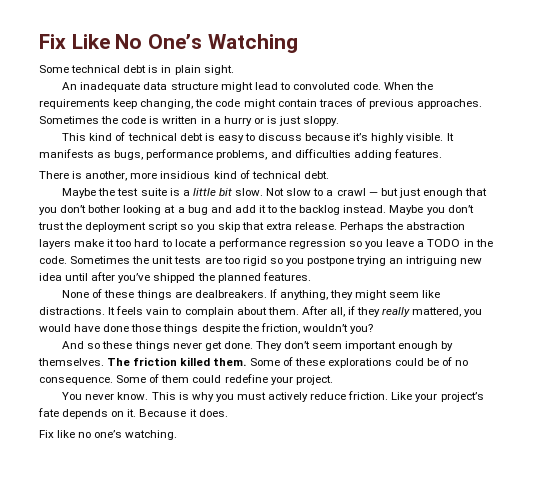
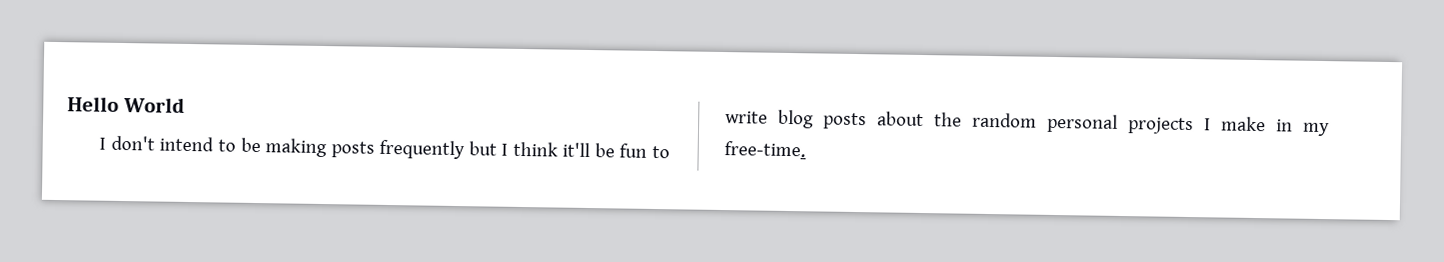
[39,34,298,53] [39,65,234,75] [62,82,434,92] [39,98,483,109] [39,116,340,126] [62,132,454,143] [39,149,442,160] [39,170,329,181] [62,188,488,198] [39,205,474,215] [38,222,466,232] [39,238,493,249] [39,256,483,266] [39,272,311,283] [62,289,441,300] [39,306,483,317] [39,323,373,334] [62,341,454,351] [38,357,469,368] [39,374,333,385] [62,391,484,402] [38,408,228,419] [39,430,178,440] Fix Like No One’s Watching // Some technical debt is in plain sight. // An inadequate data structure might lead to convoluted code. When the requirements keep changing, the code might contain traces of previous approaches. Sometimes the code is written in a hurry or is just sloppy. // This kind of technical debt is easy to discuss because it’s highly visible. It manifests as bugs, performance problems, and difficulties adding features. // There is another, more insidious kind of technical debt. // Maybe the test suite is a little bit slow. Not slow to a crawl — but just enough that you don’t bother looking at a bug and add it to the backlog instead. Maybe you don’t trust the deployment script so you skip that extra release. Perhaps the abstraction layers make it too hard to locate a performance regression so you leave a TODO in the code. Sometimes the unit tests are too rigid so you postpone trying an intriguing new idea until after you’ve shipped the planned features. // None of these things are dealbreakers. If anything, they might seem like distractions. It feels vain to complain about them. After all, if they really mattered, you would have done those things despite the friction, wouldn’t you? // And so these things never get done. They don’t seem important enough by themselves. The friction killed them. Some of these explorations could be of no consequence. Some of them could redefine your project. // You never know. This is why you must actively reduce friction. Like your project’s fate depends on it. Because it does. // Fix like no one’s watching. -> [67,96,185,113] [99,135,670,160] [725,109,1330,137] [724,141,806,158] Hello World // I don't intend to be making posts frequently but I think it'll be fun to write blog posts about the random personal projects I make in my free-time.

